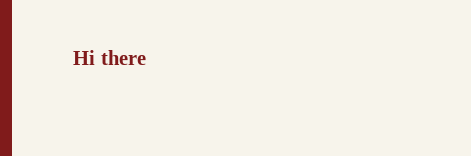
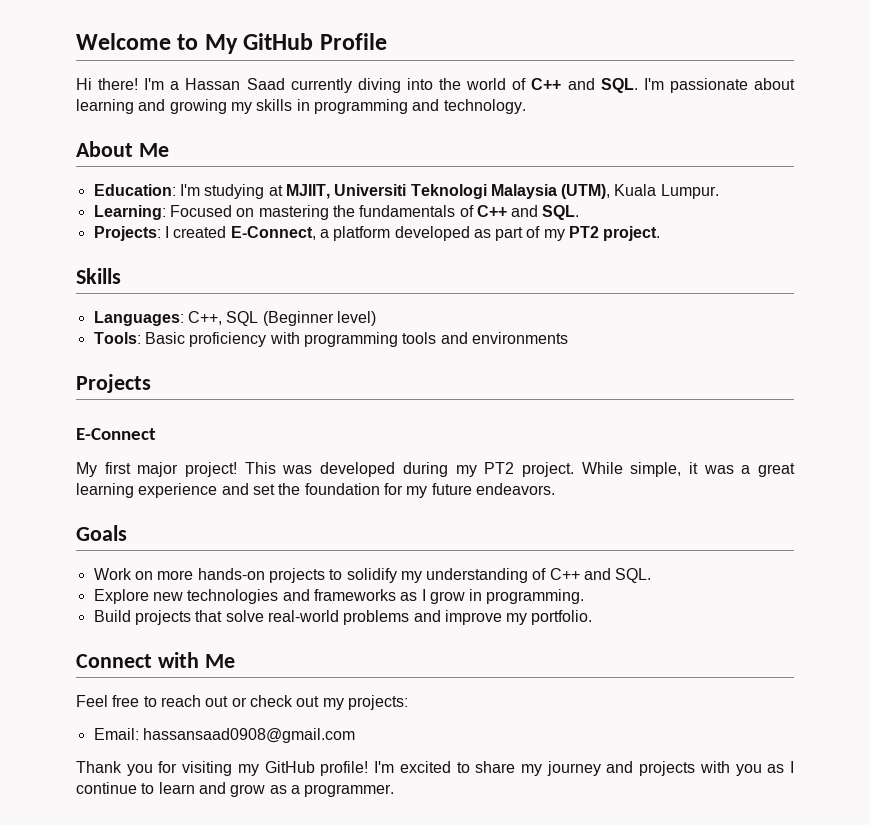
[73,50,146,65] Hi there -> [76,33,387,54] [76,78,796,93] [76,99,526,114] [76,141,169,157] [93,184,719,199] [93,205,580,220] [93,226,661,241] [76,268,121,284] [93,311,376,326] [93,332,568,347] [76,374,151,393] [76,428,156,440] [76,462,795,477] [76,483,555,498] [76,525,127,541] [93,568,652,583] [93,589,585,604] [93,610,593,625] [76,652,235,668] [76,695,408,710] [93,728,355,743] [76,761,794,776] [76,782,395,797] Welcome to My GitHub Profile // Hi there! I'm a Hassan Saad currently diving into the world of C++ and SQL. I'm passionate about learning and growing my skills in programming and technology. // About Me // Education: I'm studying at MJIIT, Universiti Teknologi Malaysia (UTM), Kuala Lumpur. // Learning: Focused on mastering the fundamentals of C++ and SQL. // Projects: I created E-Connect, a platform developed as part of my PT2 project. // Skills // Languages: C++, SQL (Beginner level) // Tools: Basic proficiency with programming tools and environments // Projects // E-Connect // My first major project! This was developed during my PT2 project. While simple, it was a great learning experience and set the foundation for my future endeavors. // Goals // Work on more hands-on projects to solidify my understanding of C++ and SQL. // Explore new technologies and frameworks as I grow in programming. // Build projects that solve real-world problems and improve my portfolio. // Connect with Me // Feel free to reach out or check out my projects: // Email: hassansaad0908@gmail.com // Thank you for visiting my GitHub profile! I'm excited to share my journey and projects with you as I continue to learn and grow as a programmer.

